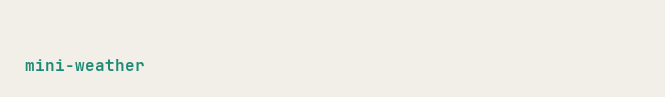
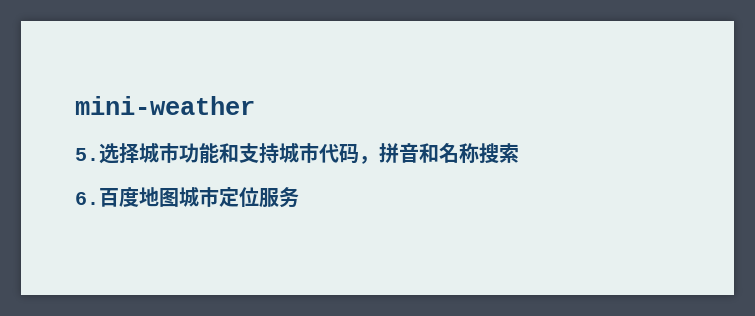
(145, 65) none -> [75,143,519,164] [75,187,299,208] // 5.选择城市功能和支持城市代码，拼音和名称搜索 // 6.百度地图城市定位服务

